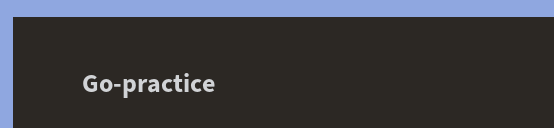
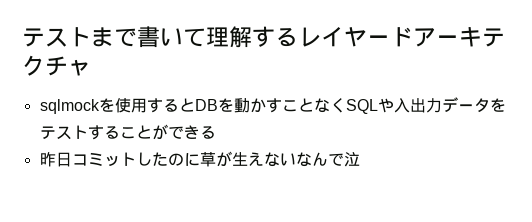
[82,73,215,98] Go-practice -> [22,26,505,48] [22,55,91,76] [39,97,506,114] [39,124,216,140] [39,151,360,167] テストまで書いて理解するレイヤードアーキテクチャ // sqlmockを使用するとDBを動かすことなくSQLや入出力データをテストすることができる // 昨日コミットしたのに草が生えないなんで泣

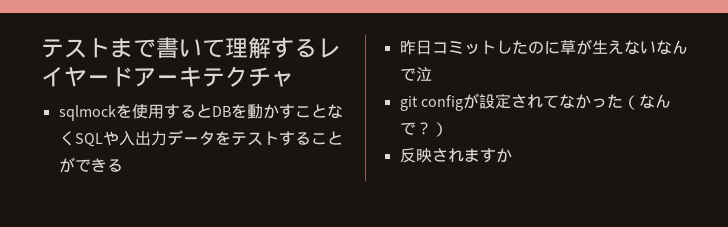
(360, 159) none -> [399,93,671,111] [399,122,448,137] [399,148,512,163] // git configが設定されてなかった（なんで？） // 反映されますか

